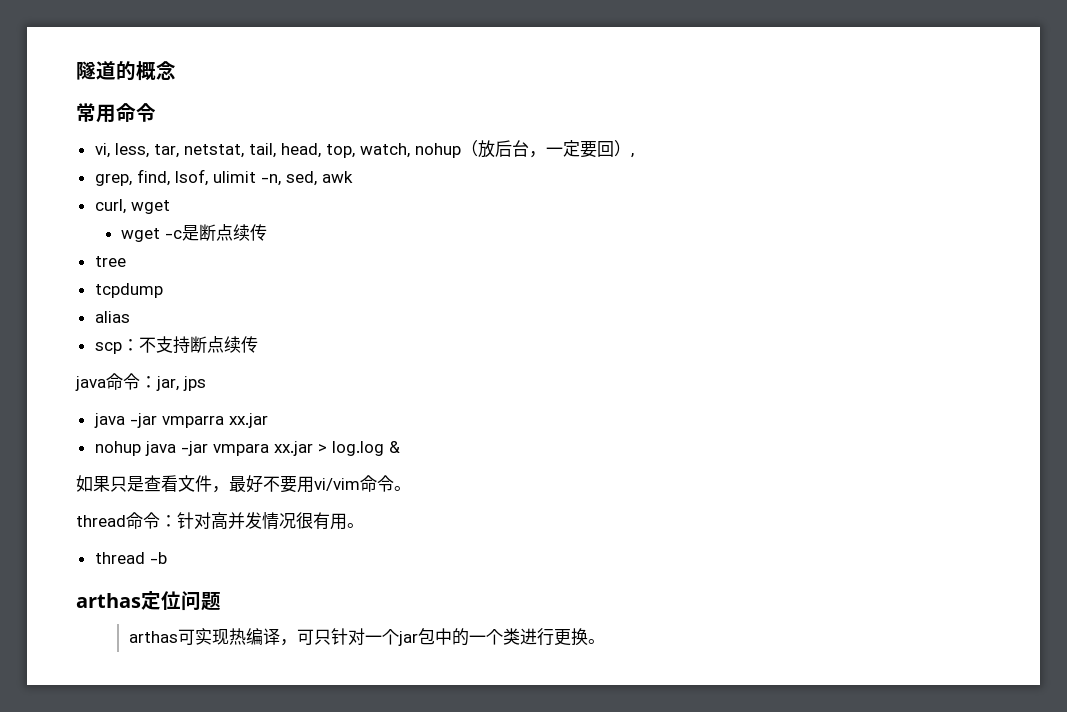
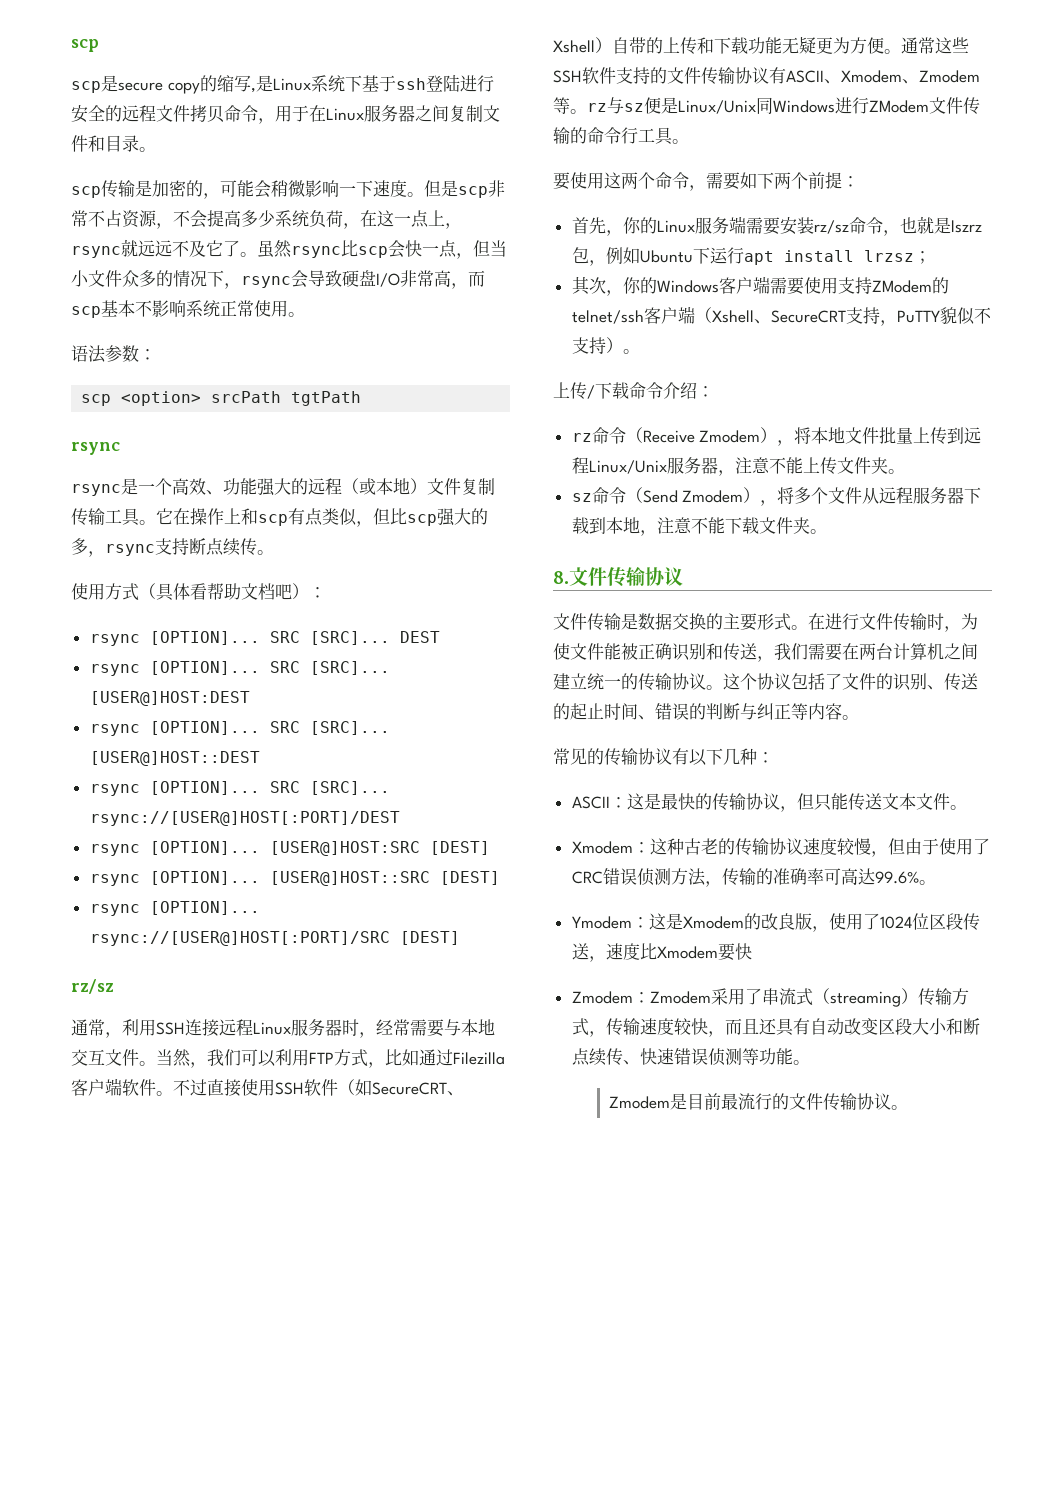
[76,61,176,81] [76,103,156,123] [94,140,634,158] [94,169,353,186] [94,199,170,214] [121,224,268,242] [94,256,126,267] [94,283,163,298] [94,311,130,323] [94,336,258,354] [75,373,206,391] [93,413,268,428] [94,441,400,456] [76,475,411,493] [76,512,364,530] [94,552,167,564] [76,591,221,611] [128,628,588,646] 隧道的概念 // 常用命令 // vi, less, tar, netstat, tail, head, top, watch, nohup（放后台，一定要回）, // grep, find, lsof, ulimit -n, sed, awk // curl, wget // wget -c是断点续传 // tree // tcpdump // alias // scp：不支持断点续传 // java命令：jar, jps // java -jar vmparra xx.jar // nohup java -jar vmpara xx.jar > log.log & // 如果只是查看文件，最好不要用vi/vim命令。 // thread命令：针对高并发情况很有用。 // thread -b // arthas定位问题 // arthas可实现热编译，可只针对一个jar包中的一个类进行更换 -> [71,39,99,52] [71,74,494,94] [71,105,500,124] [71,135,156,152] [71,180,505,199] [71,210,462,229] [71,239,507,259] [71,270,485,289] [71,300,305,318] [71,345,156,363] [81,391,362,406] [71,442,120,455] [71,478,495,496] [71,508,488,527] [71,538,274,557] [71,583,326,601] [89,631,440,646] [89,661,390,676] [89,691,250,706] [89,721,390,736] [89,751,260,766] [89,781,390,796] [89,811,400,826] [89,841,490,856] [89,871,500,886] [89,901,260,916] [89,931,460,946] [71,979,114,994] [71,1019,495,1038] [71,1049,505,1068] [71,1078,464,1097] [553,36,969,55] [553,67,980,85] [553,97,980,115] [553,127,689,145] [553,172,859,191] [571,216,982,236] [571,247,931,266] [571,276,949,296] [571,306,991,326] [571,337,640,354] [553,382,714,400] [571,427,982,446] [571,457,905,476] [571,487,982,506] [571,517,827,536] [553,566,683,587] [553,613,978,632] [553,643,978,662] [553,673,978,691] [553,703,859,720] [553,748,774,766] [571,793,967,812] [571,838,990,857] [571,868,936,887] [571,913,980,932] [571,943,752,962] [571,988,969,1007] [571,1018,980,1037] [571,1048,810,1066] [609,1093,892,1111] scp // scp是secure copy的缩写,是Linux系统下基于ssh登陆进行安全的远程文件拷贝命令，用于在Linux服务器之间复制文件和目录。 // scp传输是加密的，可能会稍微影响一下速度。但是scp非常不占资源，不会提高多少系统负荷，在这一点上，rsync就远远不及它了。虽然rsync比scp会快一点，但当小文件众多的情况下，rsync会导致硬盘I/O非常高，而scp基本不影响系统正常使用。 // 语法参数： // scp <option> srcPath tgtPath // rsync // rsync是一个高效、功能强大的远程（或本地）文件复制传输工具。它在操作上和scp有点类似，但比scp强大的多，rsync支持断点续传。 // 使用方式（具体看帮助文档吧）： // rsync [OPTION]... SRC [SRC]... DEST // rsync [OPTION]... SRC [SRC]... [USER@]HOST:DEST // rsync [OPTION]... SRC [SRC]... [USER@]HOST::DEST // rsync [OPTION]... SRC [SRC]... rsync://[USER@]HOST[:PORT]/DEST // rsync [OPTION]... [USER@]HOST:SRC [DEST] // rsync [OPTION]... [USER@]HOST::SRC [DEST] // rsync [OPTION]... rsync://[USER@]HOST[:PORT]/SRC [DEST] // rz/sz // 通常，利用SSH连接远程Linux服务器时，经常需要与本地交互文件。当然，我们可以利用FTP方式，比如通过Filezilla客户端软件。不过直接使用SSH软件（如SecureCRT、Xshell）自带的上传和下载功能无疑更为方便。通常这些SSH软件支持的文件传输协议有ASCII、Xmodem、Zmodem等。rz与sz便是Linux/Unix同Windows进行ZModem文件传输的命令行工具。 // 要使用这两个命令，需要如下两个前提： // 首先，你的Linux服务端需要安装rz/sz命令，也就是lszrz包，例如Ubuntu下运行apt install lrzsz； // 其次，你的Windows客户端需要使用支持ZModem的telnet/ssh客户端（Xshell、SecureCRT支持，PuTTY貌似不支持）。 // 上传/下载命令介绍： // rz命令（Receive Zmodem），将本地文件批量上传到远程Linux/Unix服务器，注意不能上传文件夹。 // sz命令（Send Zmodem），将多个文件从远程服务器下载到本地，注意不能下载文件夹。 // 8.文件传输协议 // 文件传输是数据交换的主要形式。在进行文件传输时，为使文件能被正确识别和传送，我们需要在两台计算机之间建立统一的传输协议。这个协议包括了文件的识别、传送的起止时间、错误的判断与纠正等内容。 // 常见的传输协议有以下几种： // ASCII：这是最快的传输协议，但只能传送文本文件。 // Xmodem：这种古老的传输协议速度较慢，但由于使用了CRC错误侦测方法，传输的准确率可高达99.6%。 // Ymodem：这是Xmodem的改良版，使用了1024位区段传送，速度比Xmodem要快 // Zmodem：Zmodem采用了串流式（streaming）传输方式，传输速度较快，而且还具有自动改变区段大小和断点续传、快速错误侦测等功能。 // Zmodem是目前最流行的文件传输协议

